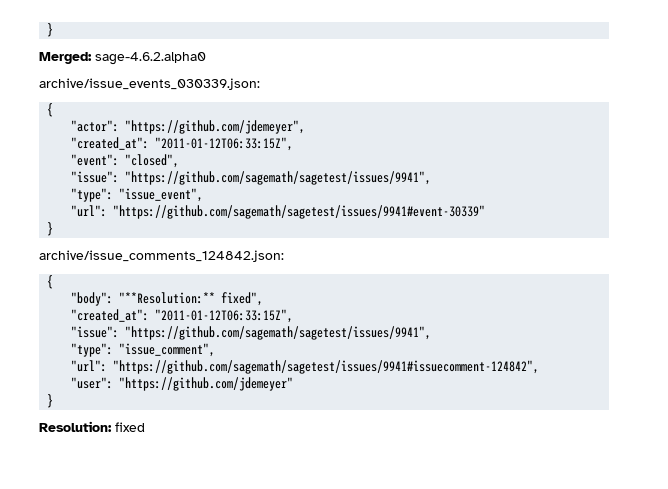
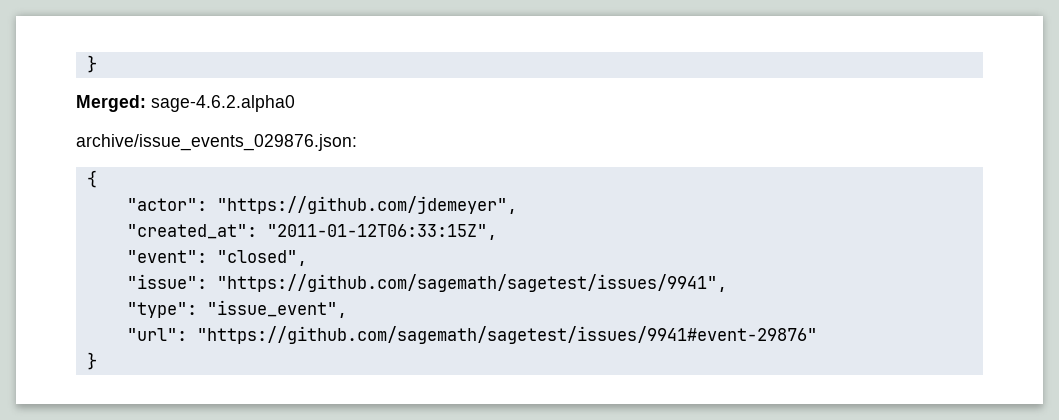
[39,78,260,90] archive/issue_events_030339.json: -> [76,134,357,151] archive/issue_events_029876.json:
[113,205,486,219] [47,222,54,236] [39,250,284,262] [47,275,54,289] [71,292,264,306] [71,309,294,323] [71,326,432,340] [71,343,216,357] [71,360,540,374] [71,377,294,391] [47,394,54,408] [39,421,145,432] "https://github.com/sagemath/sagetest/issues/9941#event-30339" // } // archive/issue_comments_124842.json: // { // "body": "**Resolution:** fixed", // "created_at": "2011-01-12T06:33:15Z", // "issue": "https://github.com/sagemath/sagetest/issues/9941", // "type": "issue_comment", // "url": "https://github.com/sagemath/sagetest/issues/9941#issuecomment-124842", // "user": "https://github.com/jdemeyer" // } // Resolution: fixed -> [196,326,817,344] [86,352,97,370] "https://github.com/sagemath/sagetest/issues/9941#event-29876" // }

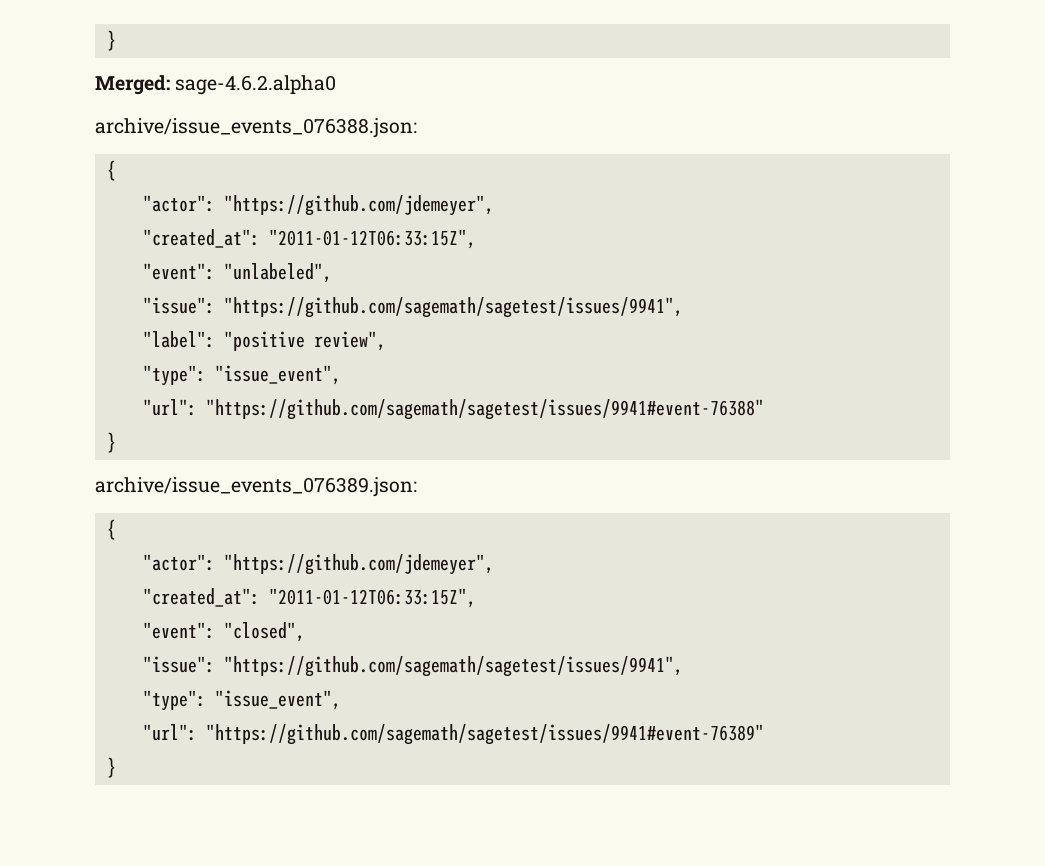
[76,134,357,151] archive/issue_events_029876.json: -> [95,118,417,138] [106,160,116,181] [142,195,494,216] [142,229,476,249] [142,263,332,283] [142,297,683,318] [142,331,386,351] [142,365,341,386] [142,399,764,420] [106,432,116,453] [95,477,417,497] archive/issue_events_076388.json: // { // "actor": "https://github.com/jdemeyer", // "created_at": "2011-01-12T06:33:15Z", // "event": "unlabeled", // "issue": "https://github.com/sagemath/sagetest/issues/9941", // "label": "positive review", // "type": "issue_event", // "url": "https://github.com/sagemath/sagetest/issues/9941#event-76388" // } // archive/issue_events_076389.json:
[196,326,817,344] "https://github.com/sagemath/sagetest/issues/9941#event-29876" -> [205,724,764,745] "https://github.com/sagemath/sagetest/issues/9941#event-76389"

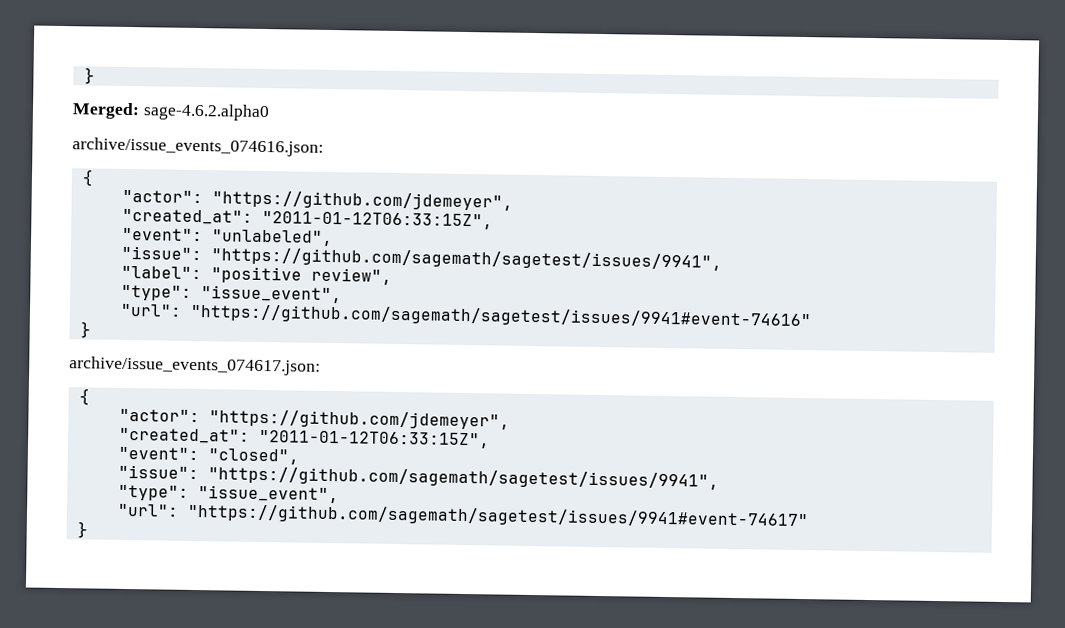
[95,118,417,138] archive/issue_events_076388.json: -> [72,137,324,157] archive/issue_events_074616.json:
[205,399,764,420] [106,432,116,453] [95,477,417,497] "https://github.com/sagemath/sagetest/issues/9941#event-76388" // } // archive/issue_events_076389.json: -> [189,303,812,330] [79,321,91,339] [69,356,321,376] "https://github.com/sagemath/sagetest/issues/9941#event-74616" // } // archive/issue_events_074617.json:
[205,724,764,745] "https://github.com/sagemath/sagetest/issues/9941#event-76389" -> [186,503,809,530] "https://github.com/sagemath/sagetest/issues/9941#event-74617"

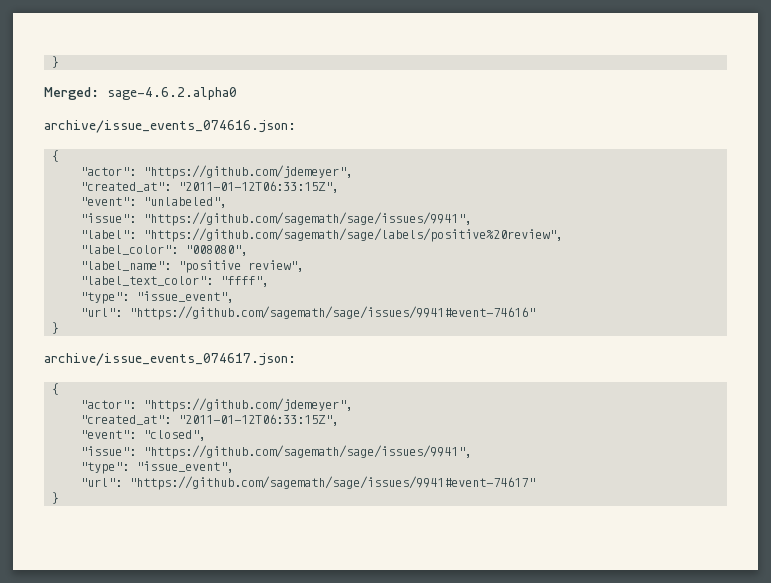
[210,247,722,271] "https://github.com/sagemath/sagetest/issues/9941", -> [143,212,473,226] "https://github.com/sagemath/sage/issues/9941",
(202, 272) none -> [143,228,564,242] [80,245,249,256] [80,261,172,271] "https://github.com/sagemath/sage/labels/positive%20review", // "label_color": "008080", // "label_name":
[120,284,342,304] [119,303,812,330] // "type": "issue_event", // "url": "https://github.com/sagemath/sagetest/issues/9941#event-74616" -> [80,276,270,287] [80,291,235,304] [80,306,536,320] // "label_text_color": "ffff", // "type": "issue_event", // "url": "https://github.com/sagemath/sage/issues/9941#event-74616"
[207,466,719,490] [117,484,339,504] [116,503,809,530] "https://github.com/sagemath/sagetest/issues/9941", // "type": "issue_event", // "url": "https://github.com/sagemath/sagetest/issues/9941#event-74617" -> [143,445,473,459] [80,461,235,474] [80,476,536,490] "https://github.com/sagemath/sage/issues/9941", // "type": "issue_event", // "url": "https://github.com/sagemath/sage/issues/9941#event-74617"

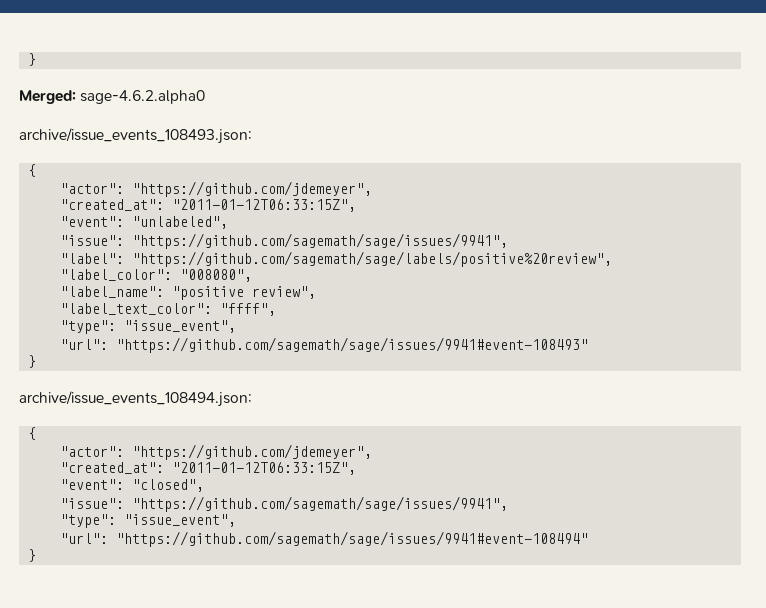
[44,120,296,133] archive/issue_events_074616.json: -> [19,128,252,144] archive/issue_events_108493.json:
[129,306,536,320] [52,322,60,334] [44,353,296,366] "https://github.com/sagemath/sage/issues/9941#event-74616" // } // archive/issue_events_074617.json: -> [116,337,589,353] [28,355,37,368] [19,391,252,407] "https://github.com/sagemath/sage/issues/9941#event-108493" // } // archive/issue_events_108494.json:
[129,476,536,490] "https://github.com/sagemath/sage/issues/9941#event-74617" -> [116,531,589,547] "https://github.com/sagemath/sage/issues/9941#event-108494"

